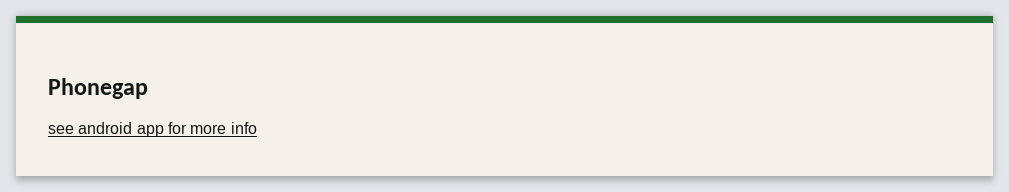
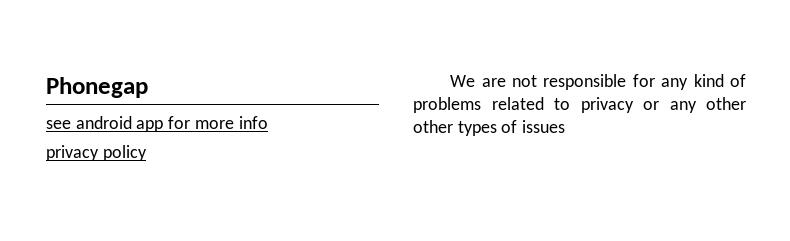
(257, 128) none -> [46,145,147,161] [450,74,746,90] [413,97,746,113] [413,120,566,136] // privacy policy // We are not responsible for any kind of problems related to privacy or any other other types of issues

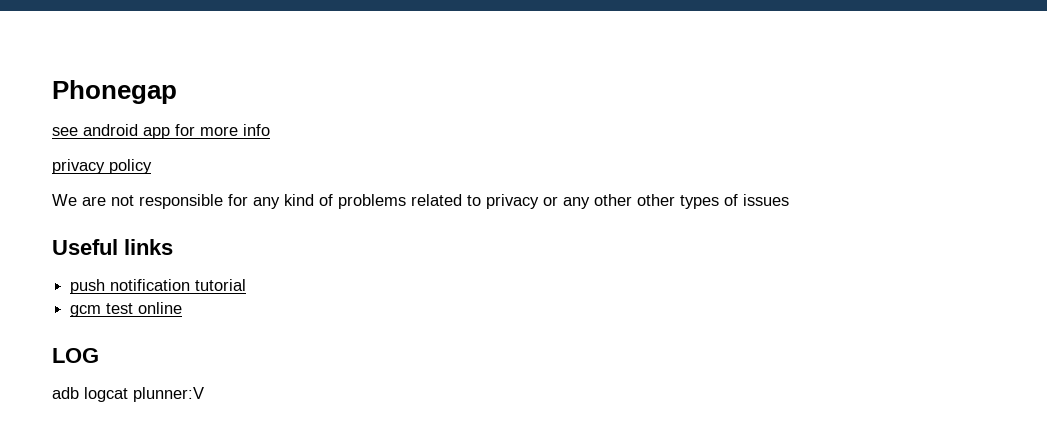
(566, 126) none -> [52,239,173,255] [70,279,247,294] [70,302,183,317] [52,348,99,363] [52,387,204,402] // Useful links // push notification tutorial // gcm test online // LOG // adb logcat plunner:V

